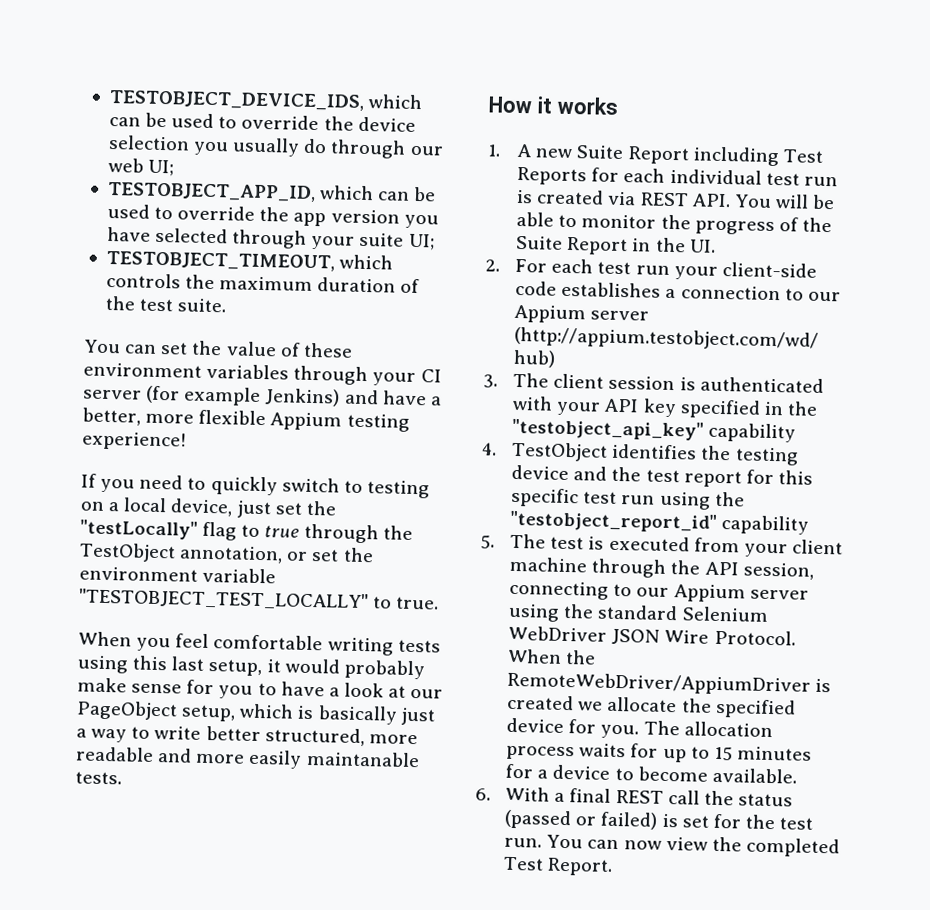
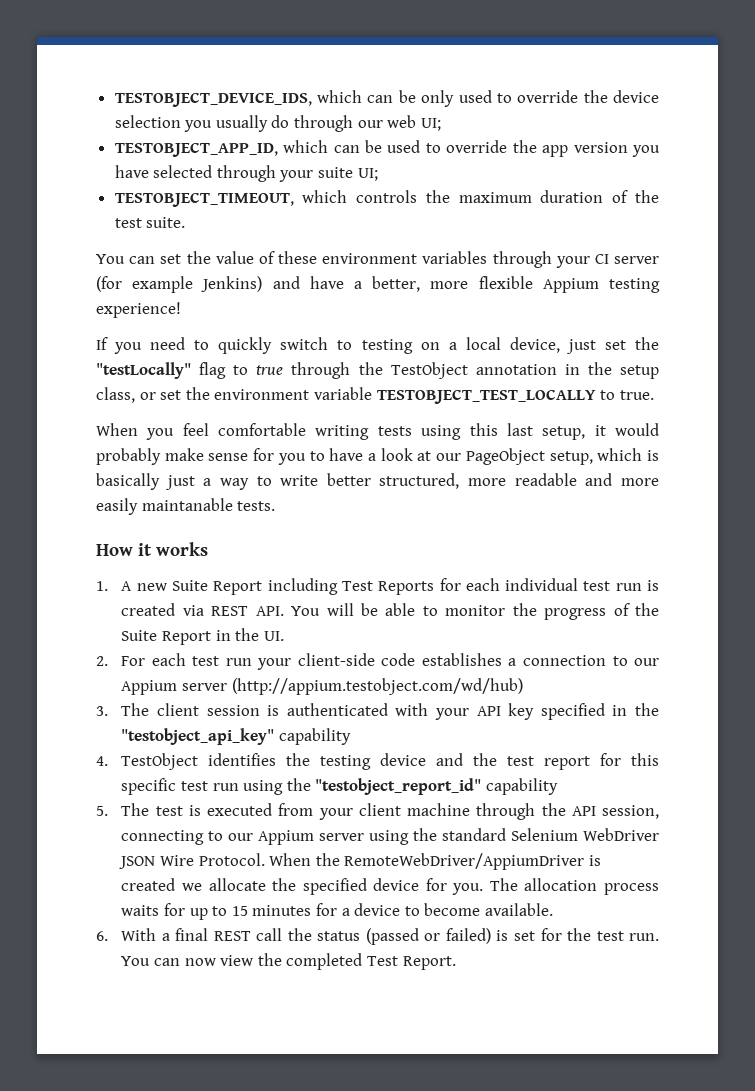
(168, 120) none -> [421,90,455,107] only
[179,545,284,564] annotation, -> [475,362,660,379] [96,387,135,403] annotation in the setup class,
[79,588,369,611] "TESTOBJECT_TEST_LOCALLY" -> [376,389,596,404] TESTOBJECT_TEST_LOCALLY

